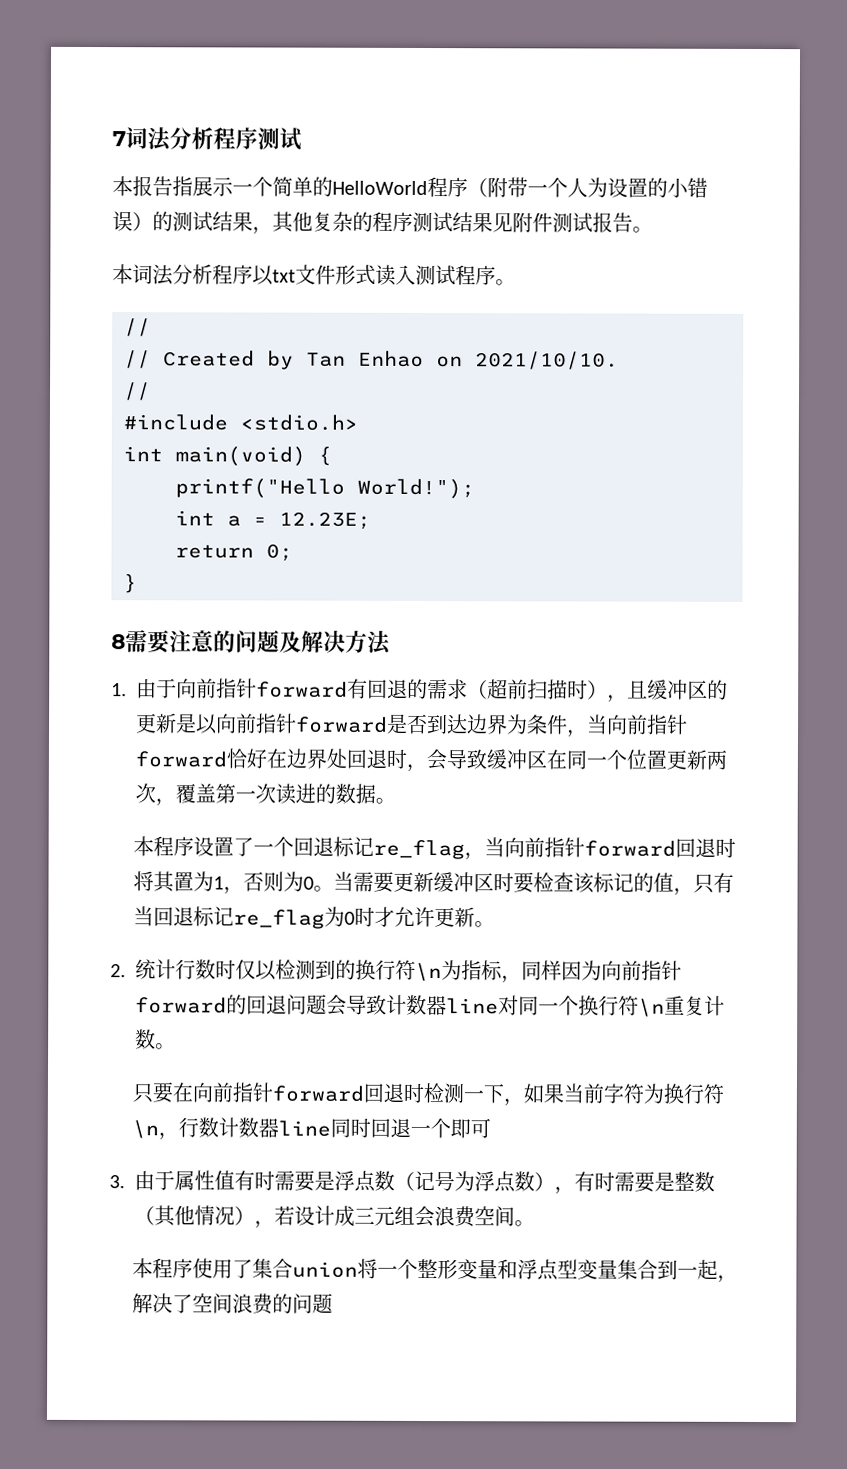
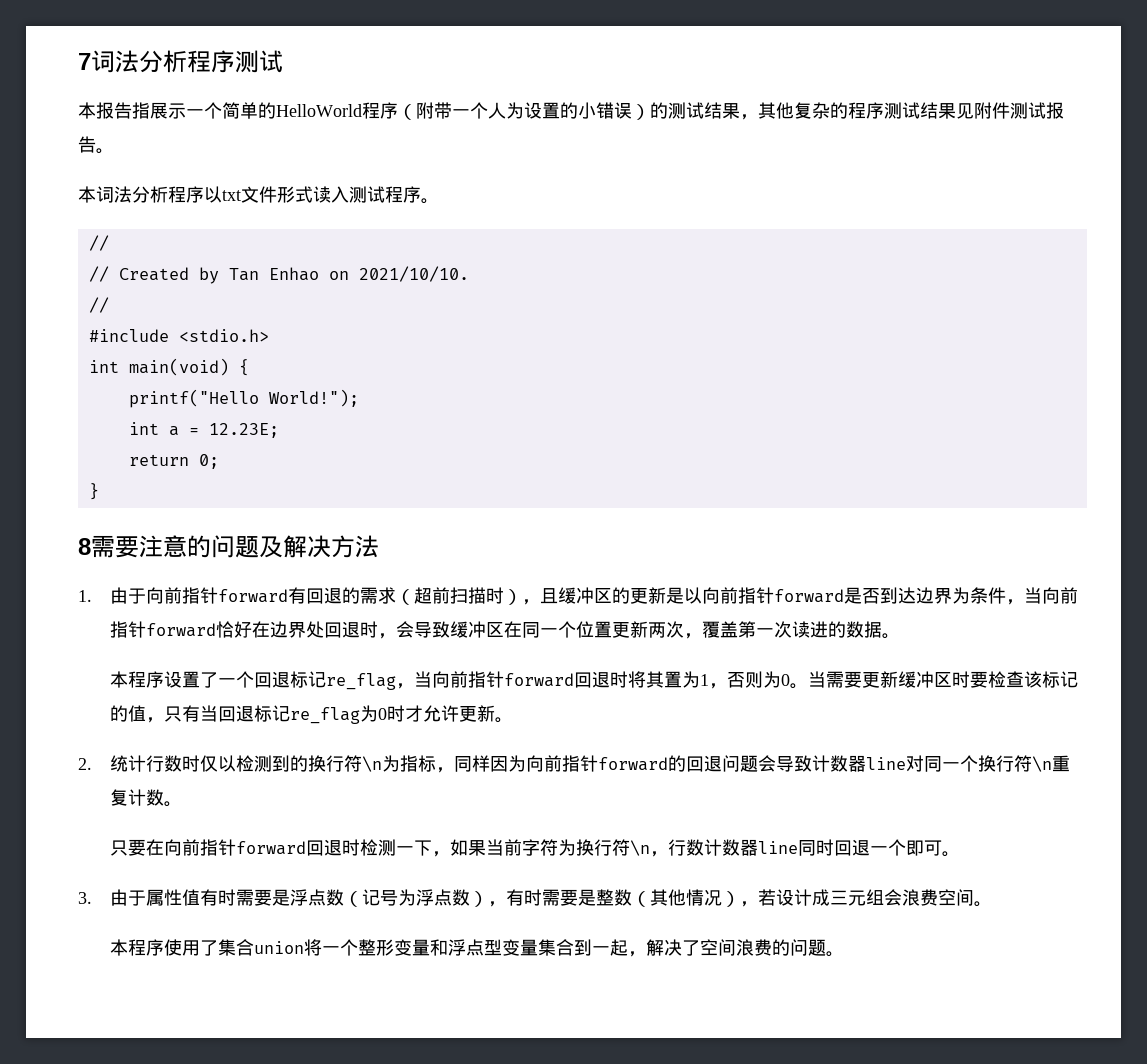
(492, 1128) none -> [941,851,960,857] 。
(334, 1303) none -> [825,951,844,957] 。

